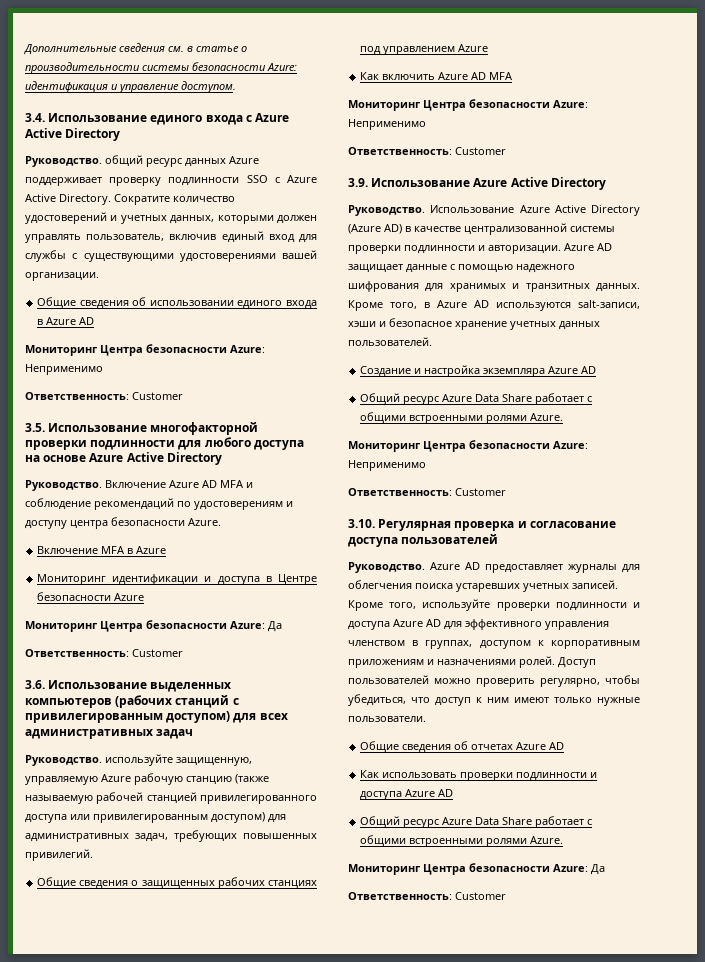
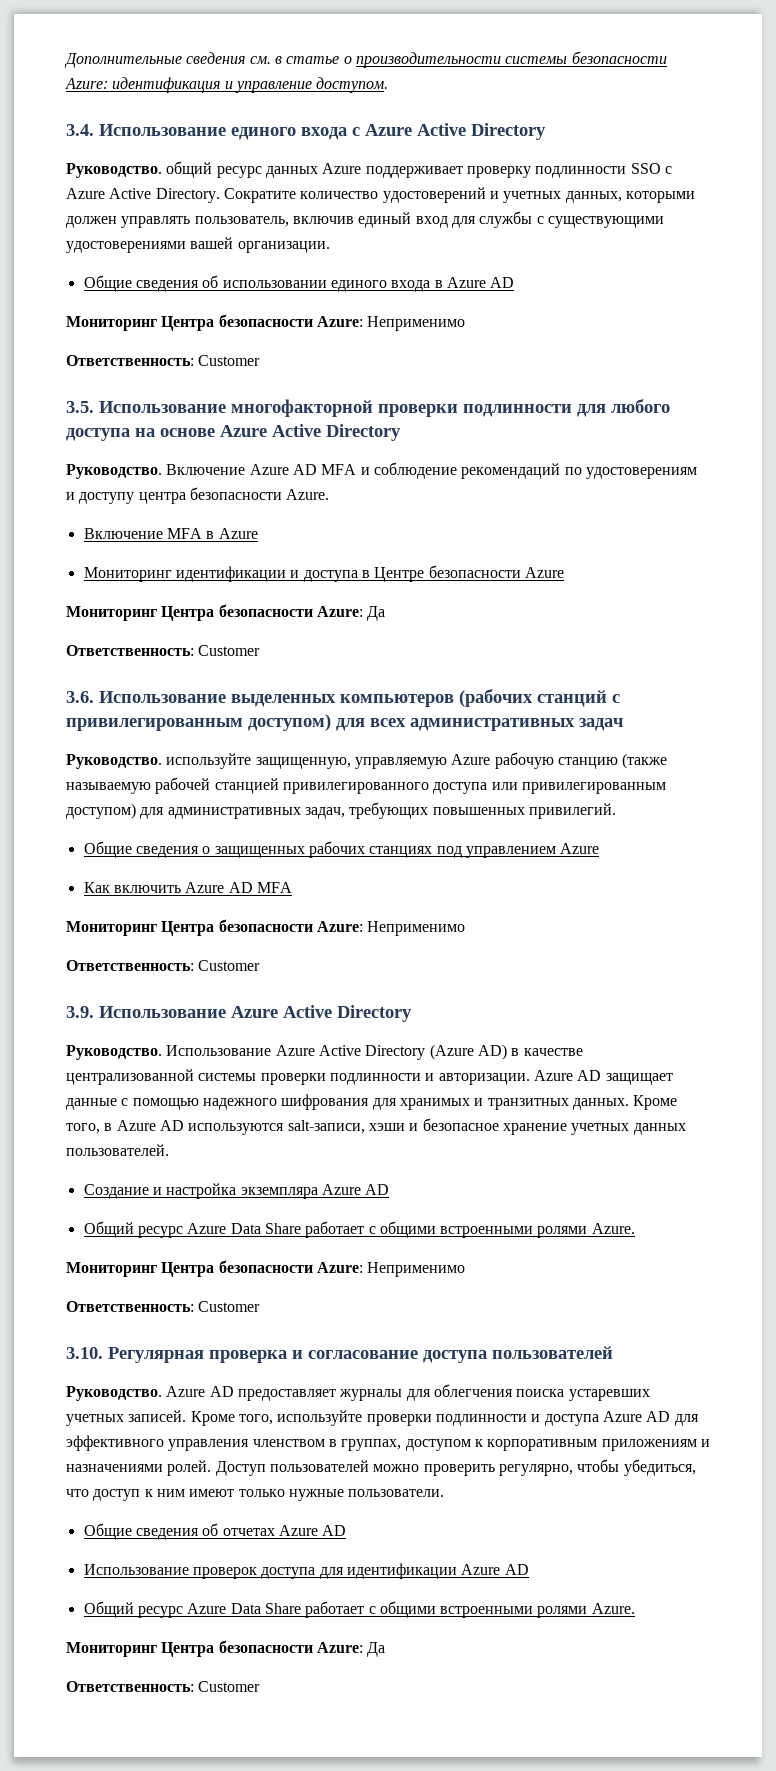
[360,770,598,781] [360,791,403,800] Как использовать проверки подлинности и доступа -> [83,1563,457,1579] Использование проверок доступа для идентификации

